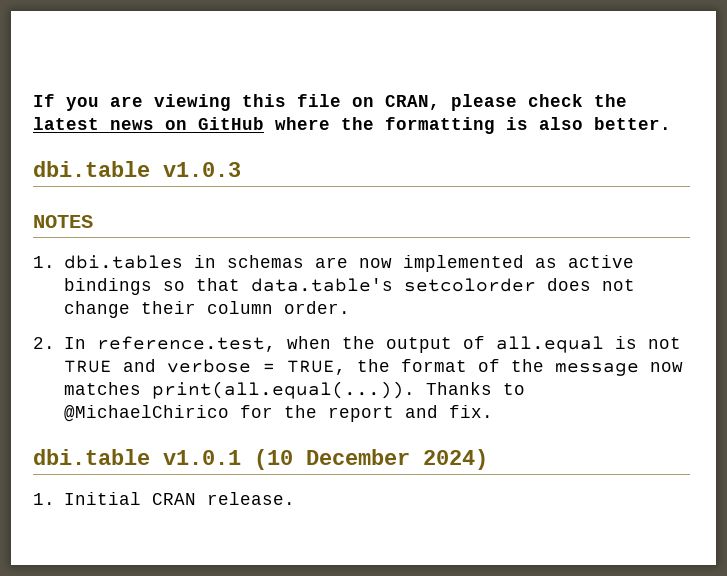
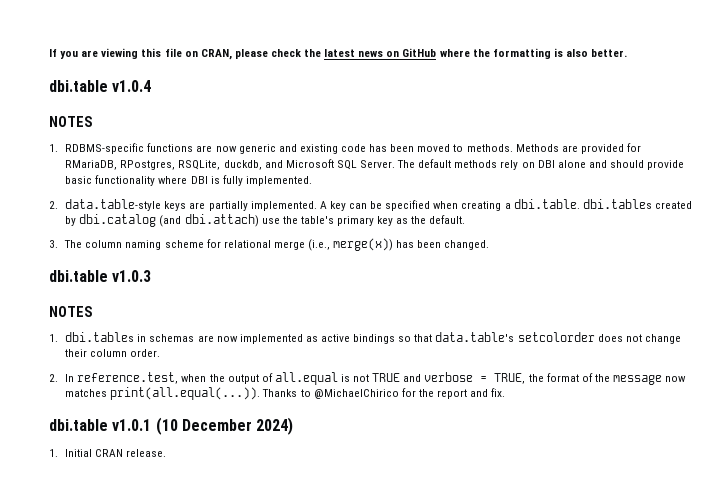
(671, 123) none -> [49,80,152,92] [49,116,93,127] [49,143,641,154] [65,159,685,170] [65,175,312,186] [49,199,692,211] [65,214,466,227] [49,238,490,251] // dbi.table v1.0.4 // NOTES // 1. RDBMS-specific functions are now generic and existing code has been moved to methods. Methods are provided for RMariaDB, RPostgres, RSQLite, duckdb, and Microsoft SQL Server. The default methods rely on DBI alone and should provide basic functionality where DBI is fully implemented. // 2. data.table-style keys are partially implemented. A key can be specified when creating a dbi.table. dbi.tables created by dbi.catalog (and dbi.attach) use the table's primary key as the default. // 3. The column naming scheme for relational merge (i.e., merge(x)) has been changed.

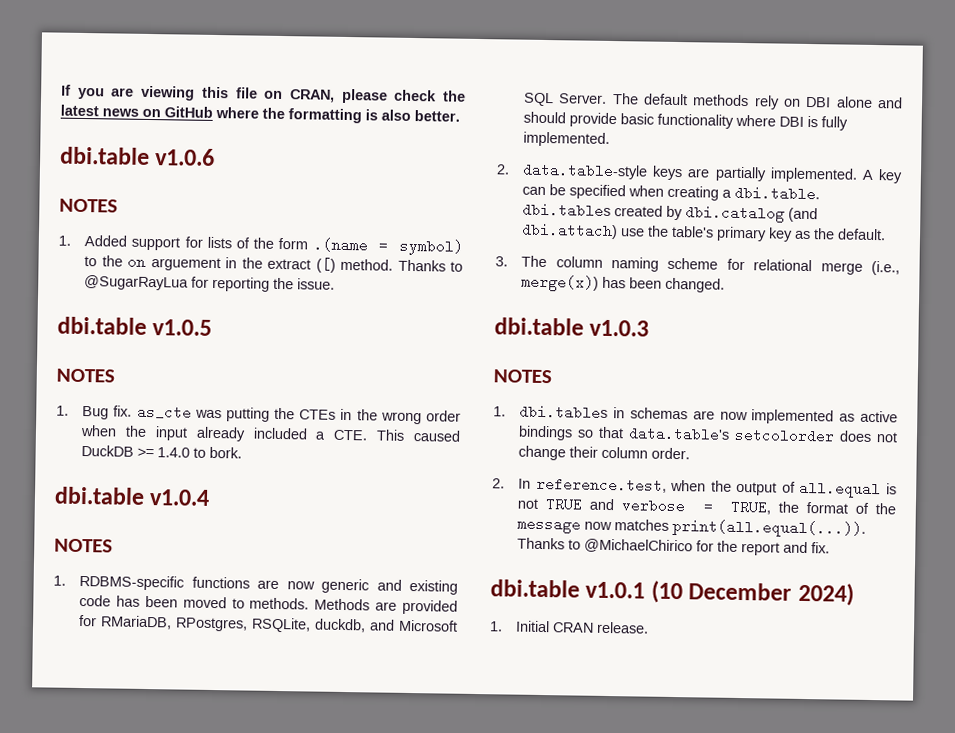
(628, 53) none -> [60,146,216,166] [59,198,118,213] [58,235,463,256] [84,255,463,273] [84,275,336,292] [57,316,213,336] [56,368,115,383] [56,404,461,425] [80,424,461,442] [81,445,243,459] // dbi.table v1.0.6 // NOTES // 1. Added support for lists of the form .(name = symbol) to the on arguement in the extract ([) method. Thanks to @SugarRayLua for reporting the issue. // dbi.table v1.0.5 // NOTES // 1. Bug fix. as_cte was putting the CTEs in the wrong order when the input already included a CTE. This caused DuckDB >= 1.4.0 to bork.

